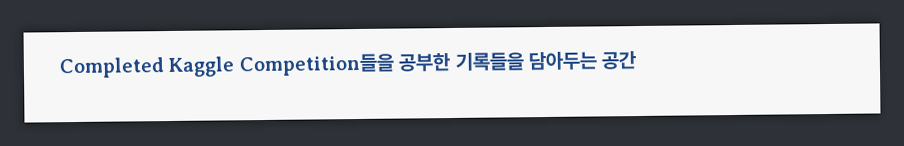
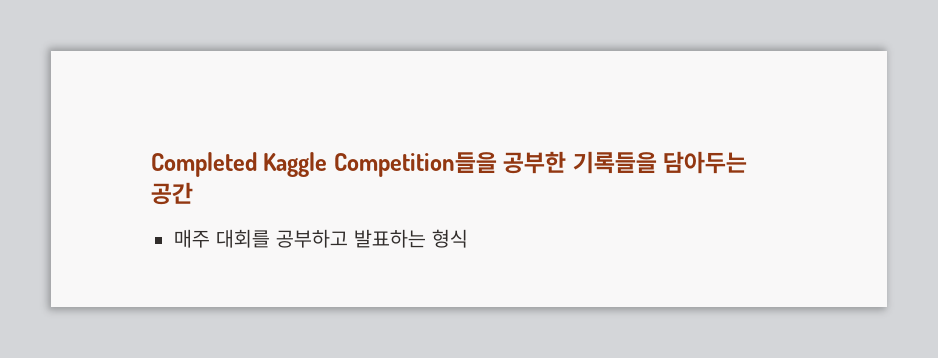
(638, 60) none -> [173,229,468,248] // 매주 대회를 공부하고 발표하는 형식

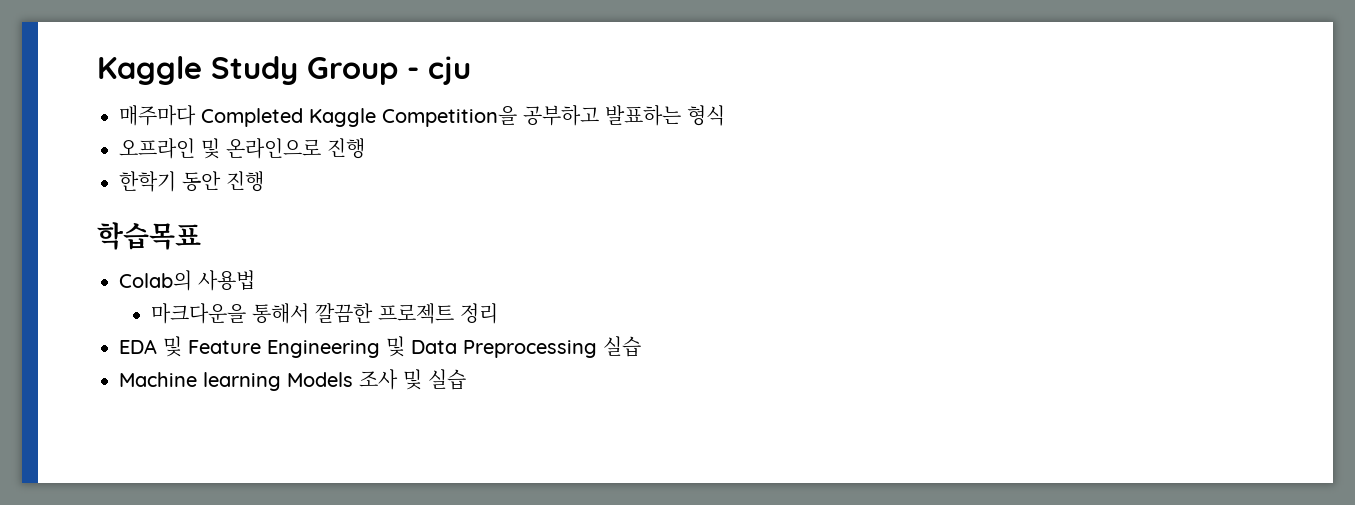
[151,151,748,177] [151,182,193,205] [173,229,468,248] Completed Kaggle Competition들을 공부한 기록들을 담아두는 공간 // 매주 대회를 공부하고 발표하는 형식 -> [97,56,471,85] [119,105,725,127] [119,138,365,159] [119,171,264,192] [97,222,201,250] [119,270,255,291] [151,303,499,324] [119,336,641,358] [119,369,466,391] Kaggle Study Group - cju // 매주마다 Completed Kaggle Competition을 공부하고 발표하는 형식 // 오프라인 및 온라인으로 진행 // 한학기 동안 진행 // 학습목표 // Colab의 사용법 // 마크다운을 통해서 깔끔한 프로젝트 정리 // EDA 및 Feature Engineering 및 Data Preprocessing 실습 // Machine learning Models 조사 및 실습

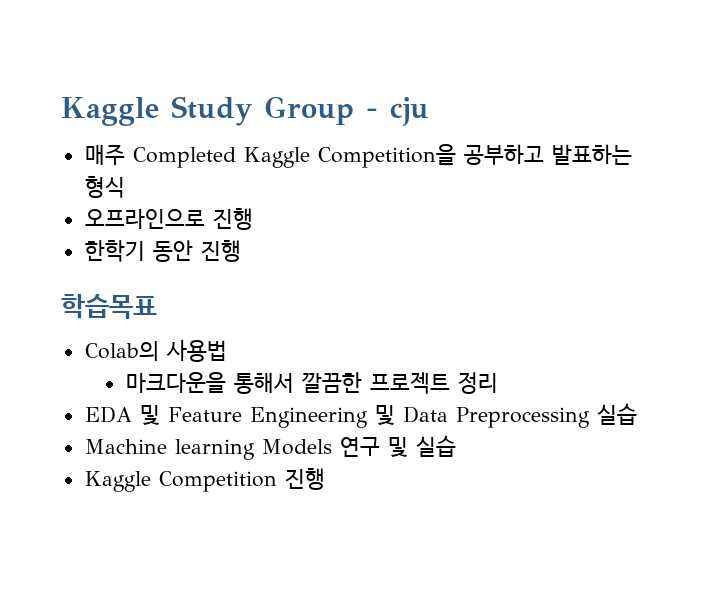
[119,105,196,126] 매주마다 -> [84,144,125,166] 매주
[119,138,321,159] 오프라인 및 온라인으로 -> [84,209,205,229] 오프라인으로
[359,369,398,390] 조사 -> [339,437,380,457] 연구
(466, 379) none -> [84,468,325,492] // Kaggle Competition 진행

